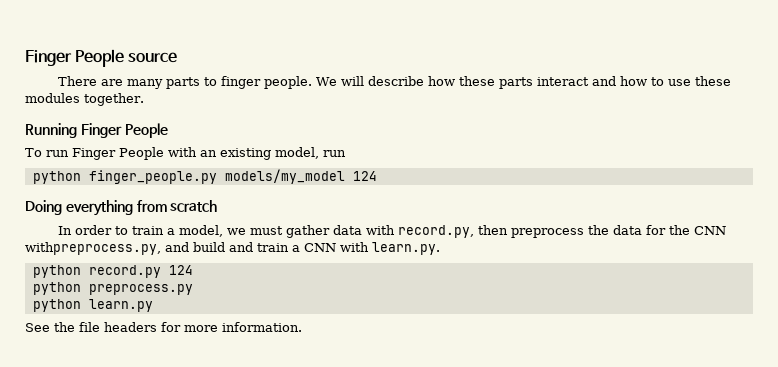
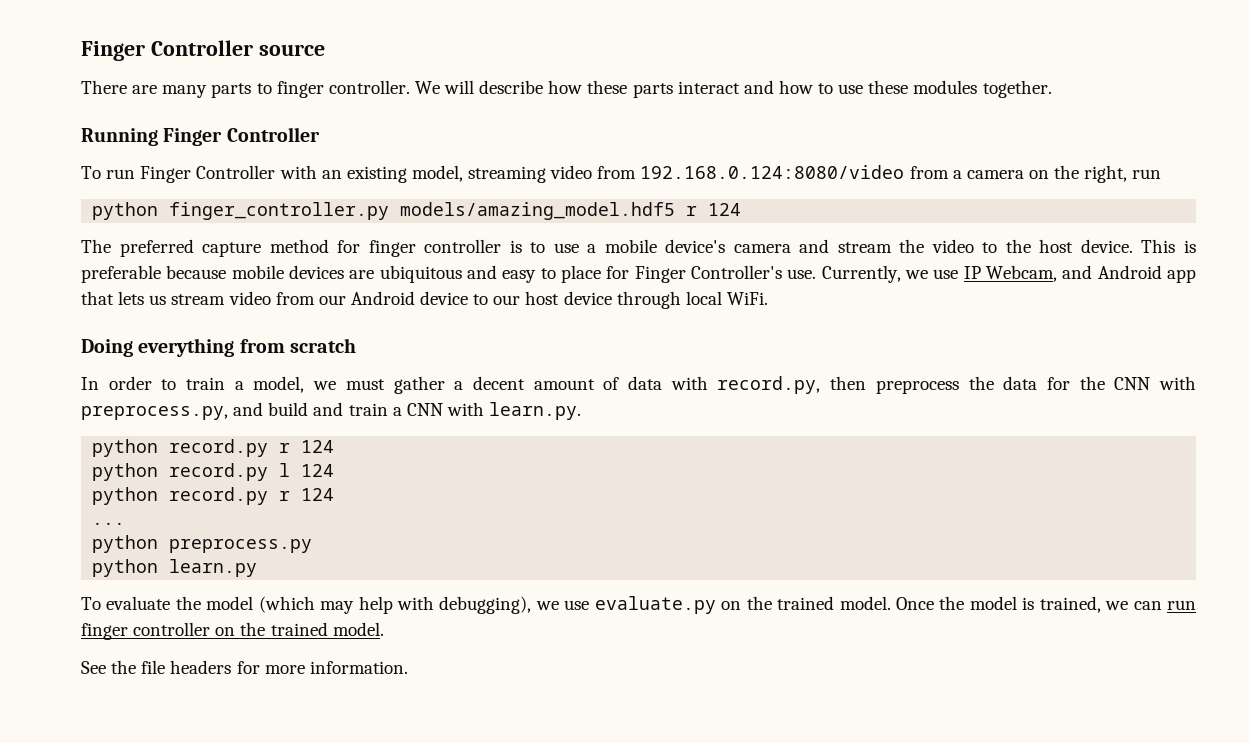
[25,49,125,67] Finger People -> [81,40,253,61] Finger Controller
[264,76,313,89] people. -> [328,80,410,94] controller.
[124,123,168,138] People -> [226,127,320,142] Controller
[118,147,164,160] People -> [196,165,276,179] Controller
[322,150,346,157] [32,169,377,184] run // python finger_people.py models/my_model 124 -> [468,165,1162,183] [92,202,742,220] [81,239,1196,257] [81,265,1197,283] [81,291,768,309] streaming video from 192.168.0.124:8080/video from a camera on the right, run // python finger_controller.py models/amazing_model.hdf5 r 124 // The preferred capture method for finger controller is to use a mobile device's camera and stream the video to the host device. This is preferable because mobile devices are ubiquitous and easy to place for Finger Controller's use. Currently, we use IP Webcam, and Android app that lets us stream video from our Android device to our host device through local WiFi.
(331, 231) none -> [454,376,620,390] a decent amount of
[25,242,161,255] withpreprocess.py, -> [1158,376,1196,390] [81,406,228,420] with preprocess.py,
[168,265,193,275] [32,282,193,295] [32,299,153,312] 124 // python preprocess.py // python learn.py -> [279,440,335,453] [92,463,335,481] [92,487,335,505] [92,522,126,525] [92,535,313,553] [92,559,258,577] [81,596,1196,614] [81,622,384,640] r 124 // python record.py l 124 // python record.py r 124 // ... // python preprocess.py // python learn.py // To evaluate the model (which may help with debugging), we use evaluate.py on the trained model. Once the model is trained, we can run finger controller on the trained model.

